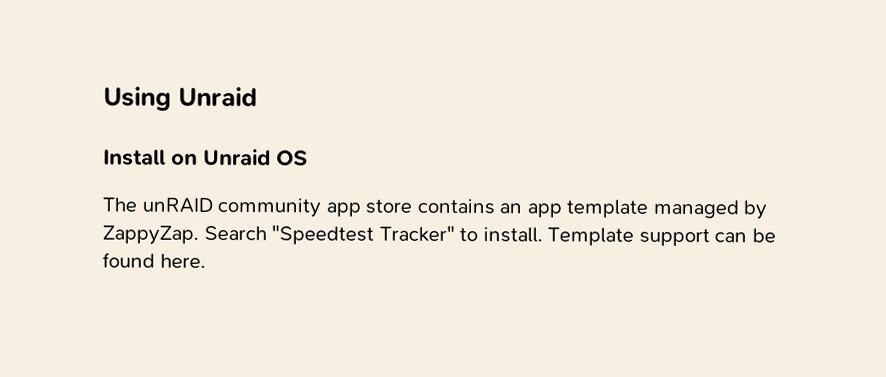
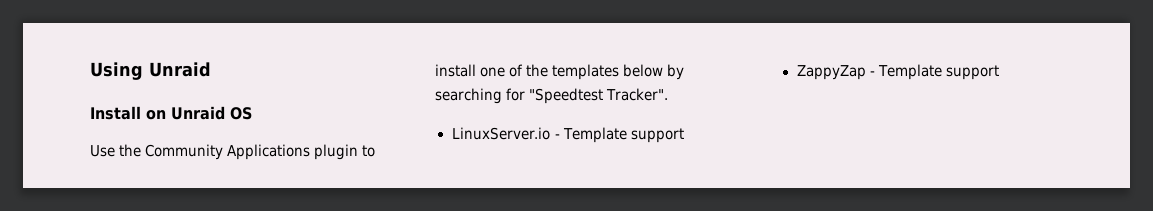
[102,197,768,220] [102,225,776,247] [102,252,206,268] The unRAID community app store contains an app template managed by ZappyZap. Search "Speedtest Tracker" to install. Template support can be found here. -> [90,144,376,160] [435,64,685,80] [435,88,669,104] [451,127,684,143] [796,64,999,80] Use the Community Applications plugin to install one of the templates below by searching for "Speedtest Tracker". // LinuxServer.io - Template support // ZappyZap - Template support

